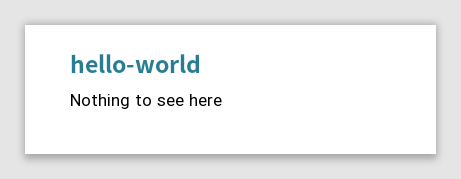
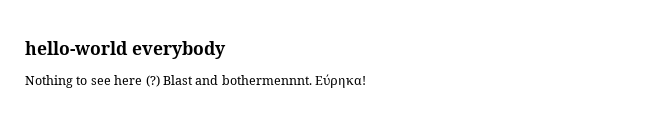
(201, 63) none -> [132,41,226,59] everybody
(222, 100) none -> [145,74,366,88] (?) Blast and bothermennnt. Εύρηκα!

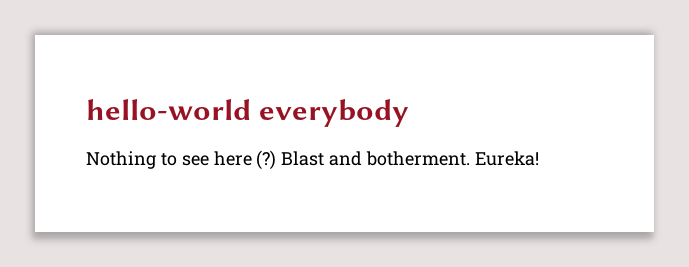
[221,74,366,88] bothermennnt. Εύρηκα! -> [366,151,539,166] botherment. Eureka!

